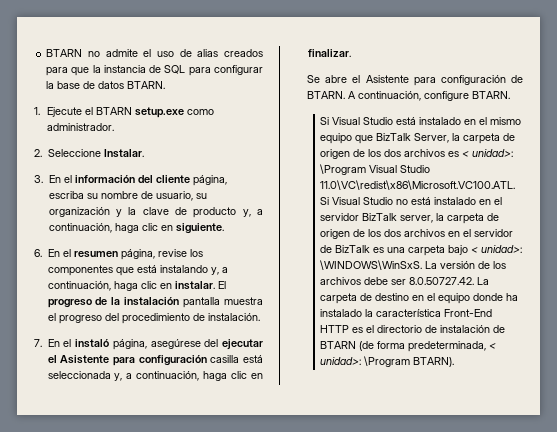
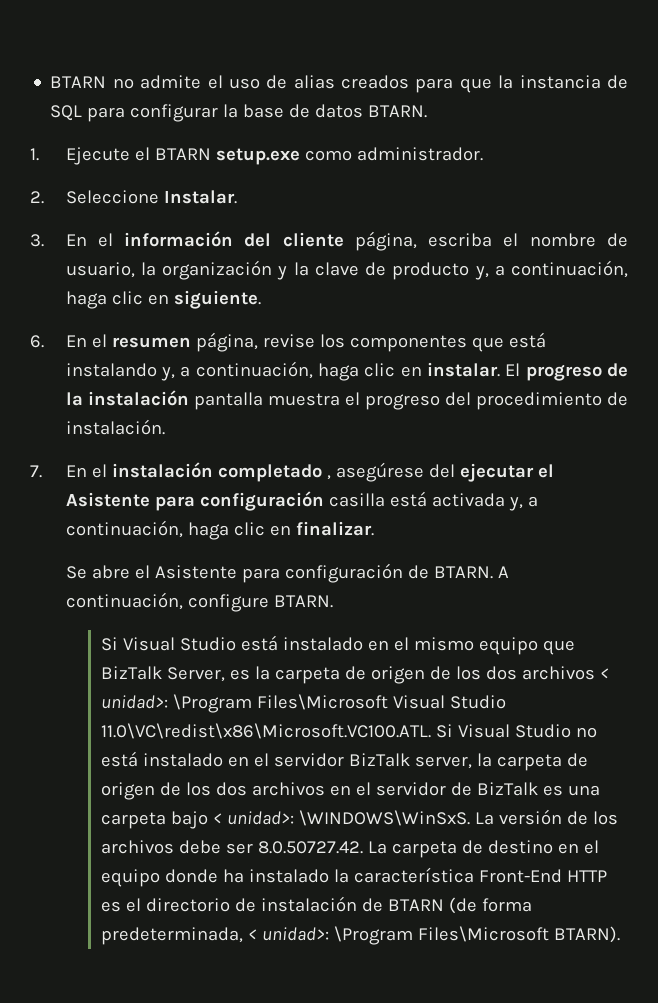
[86,193,98,199] su -> [503,233,519,247] el
[195,193,207,199] su -> [140,262,156,276] la
[75,339,147,350] instaló página, -> [111,462,331,482] instalación completado ,
[47,371,111,379] seleccionada -> [431,493,505,507] activada
[452,133,516,144] [320,149,514,159] [320,164,367,175] la carpeta de origen de los dos archivos es < unidad>: \Program -> [230,666,610,684] [101,694,389,713] es la carpeta de origen de los dos archivos < unidad>: \Program Files\Microsoft
(411, 361) none -> [418,926,550,942] Files\Microsoft

